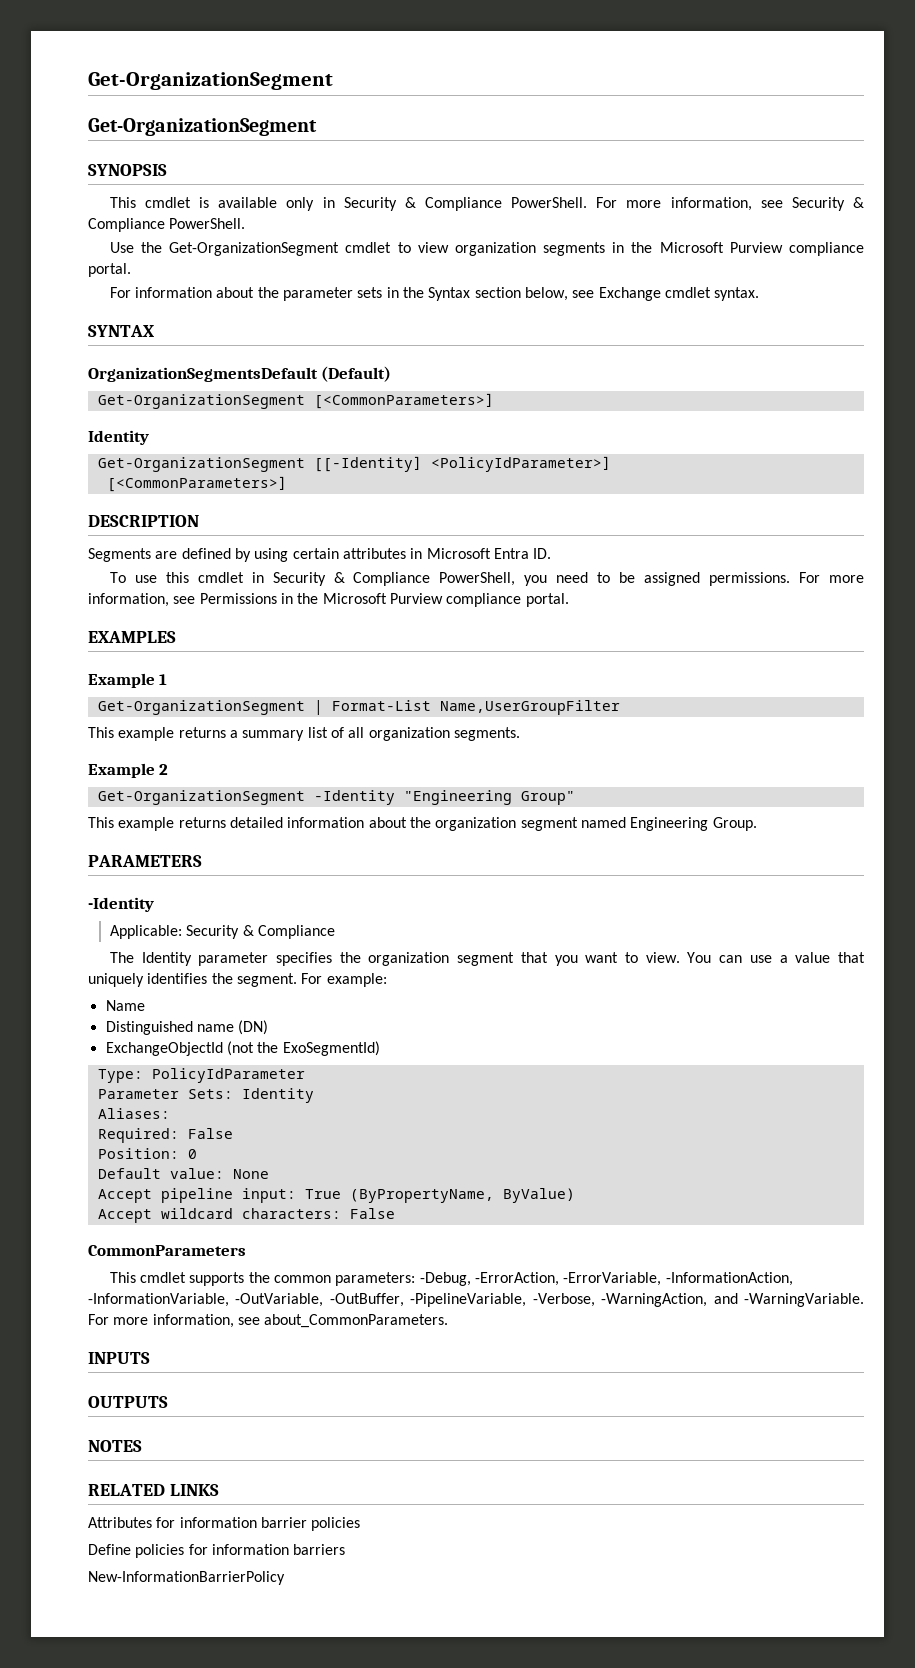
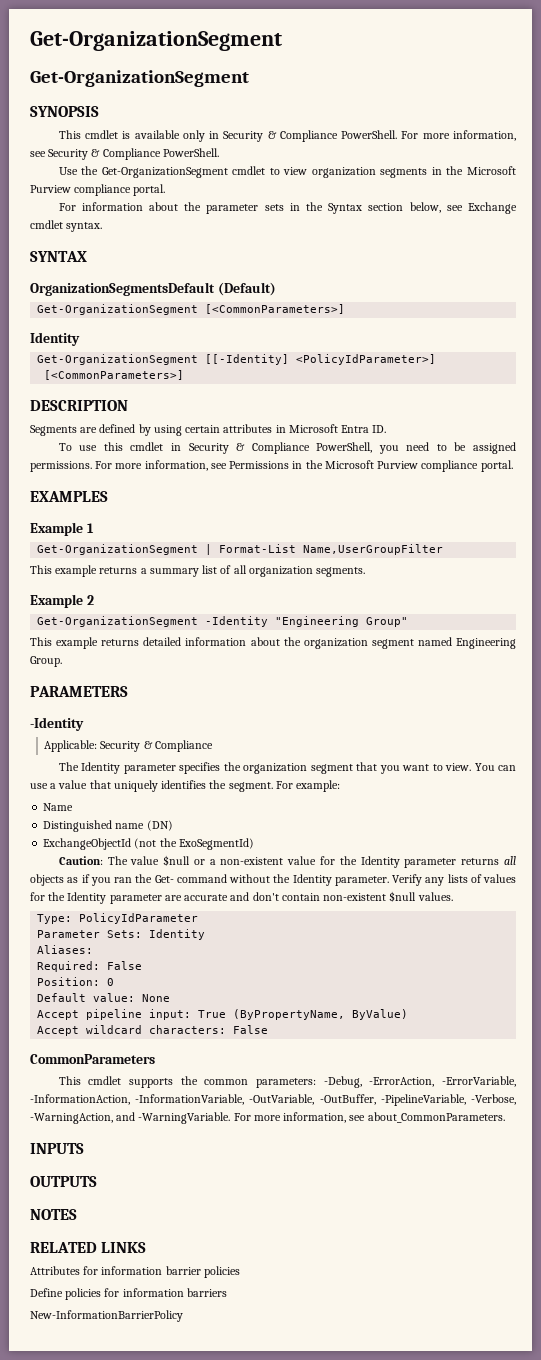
(380, 1048) none -> [58,855,516,868] [30,874,516,886] [30,891,453,904] // Caution: The value $null or a non-existent value for the Identity parameter returns all objects as if you ran the Get- command without the Identity parameter. Verify any lists of values for the Identity parameter are accurate and don't contain non-existent $null values.

